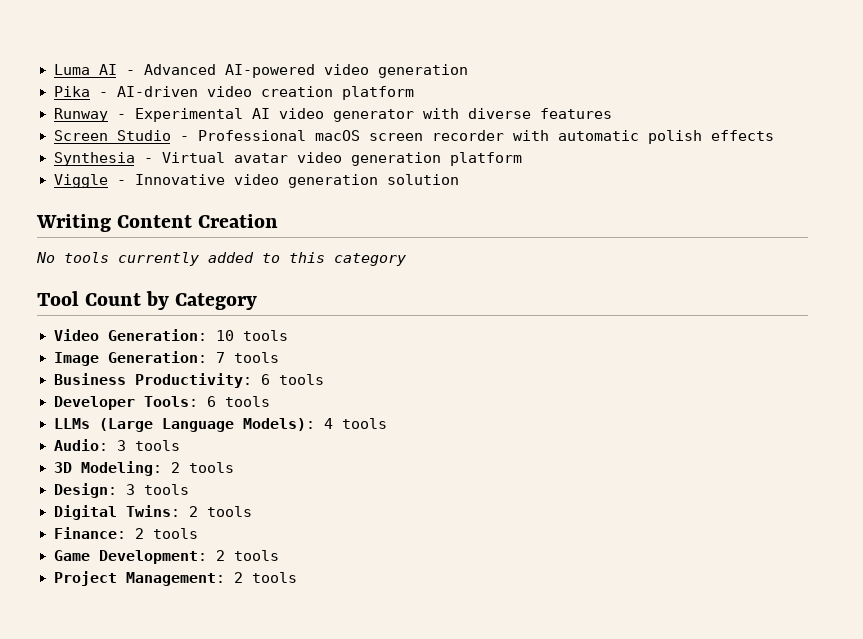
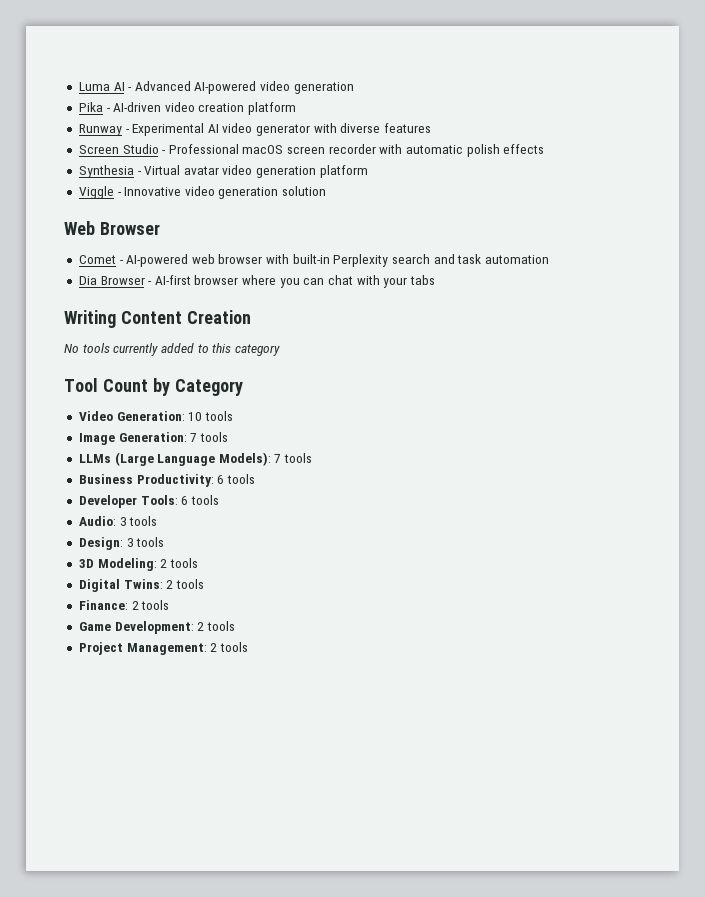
(459, 179) none -> [64,221,160,235] [78,254,549,267] [78,275,435,288] // Web Browser // Comet - AI-powered web browser with built-in Perplexity search and task automation // Dia Browser - AI-first browser where you can chat with your tabs
(279, 357) none -> [78,452,313,466] // LLMs (Large Language Models): 7 tools
[53,418,387,432] [53,439,108,451] LLMs (Large Language Models): 4 tools // Audio: -> [78,516,158,526] [78,537,123,550] Audio: 3 tools // Design:
[53,483,189,498] // Design: 3 tools -> (198, 563) none

